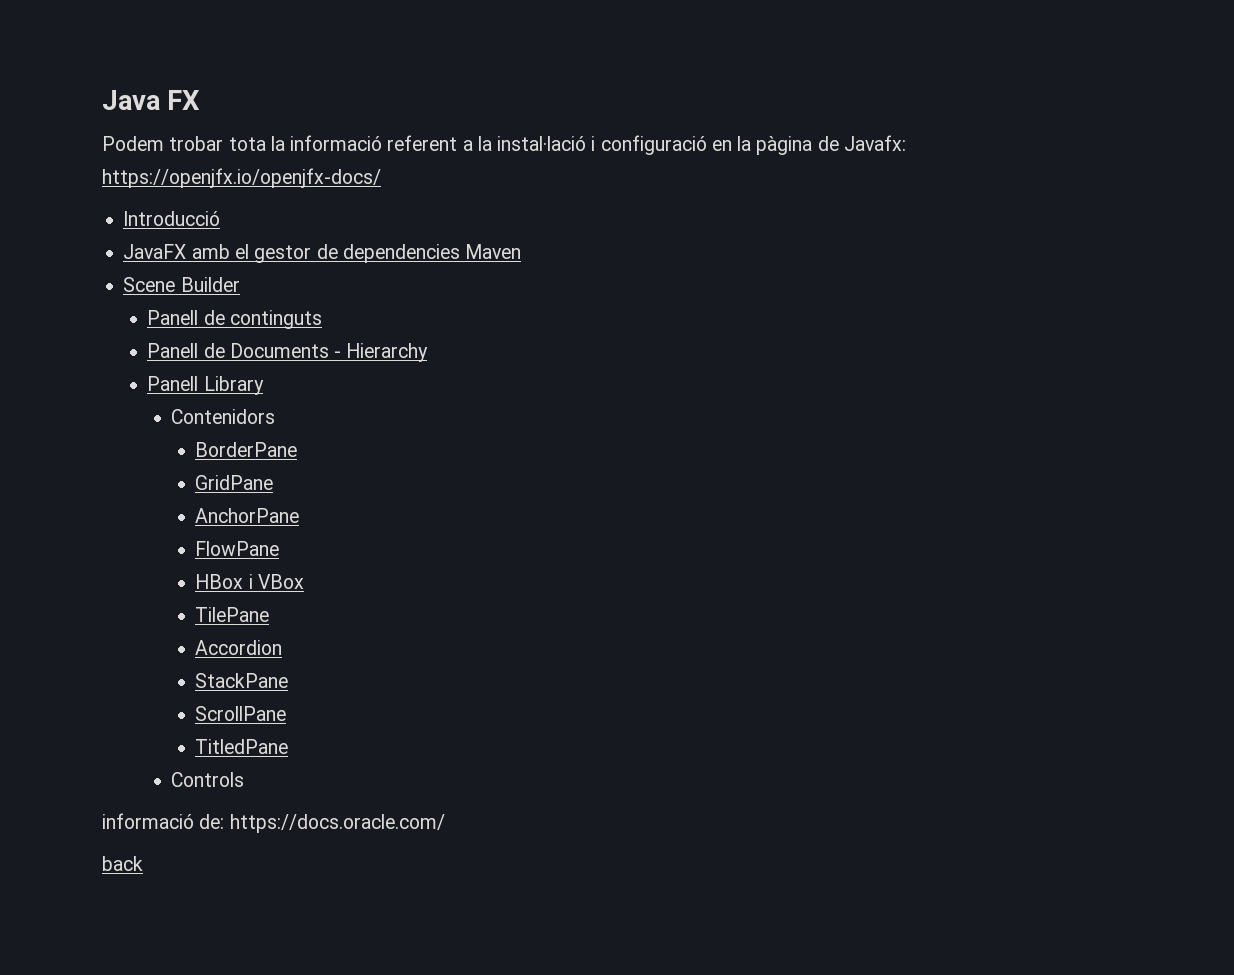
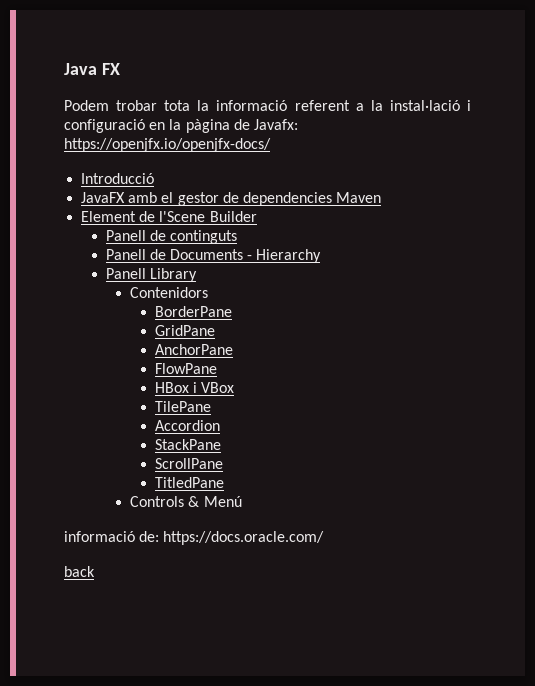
[123,277,176,292] Scene -> [81,211,206,222] Element de l'Scene
(245, 779) none -> [188,496,242,507] & Menú

